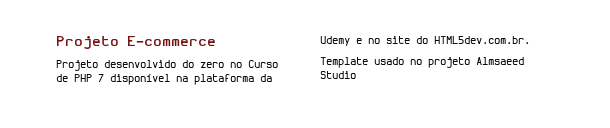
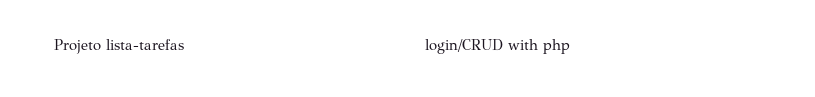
[56,36,216,49] [56,60,278,71] [56,74,272,85] [320,36,530,46] [320,57,524,68] [320,71,356,79] Projeto E-commerce // Projeto desenvolvido do zero no Curso de PHP 7 disponível na plataforma da Udemy e no site do HTML5dev.com.br. // Template usado no projeto Almsaeed Studio -> [54,39,184,54] [425,39,570,54] Projeto lista-tarefas // login/CRUD with php

